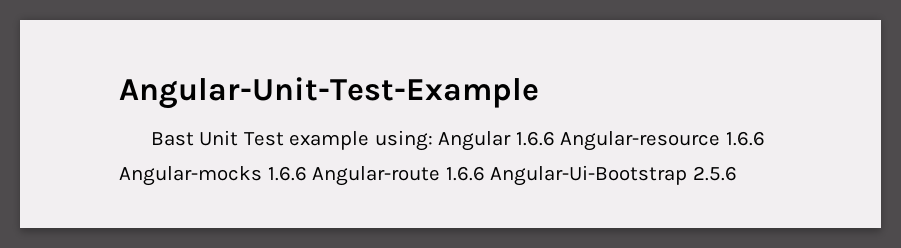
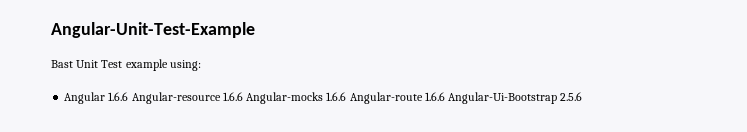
(433, 140) none -> (201, 65) //

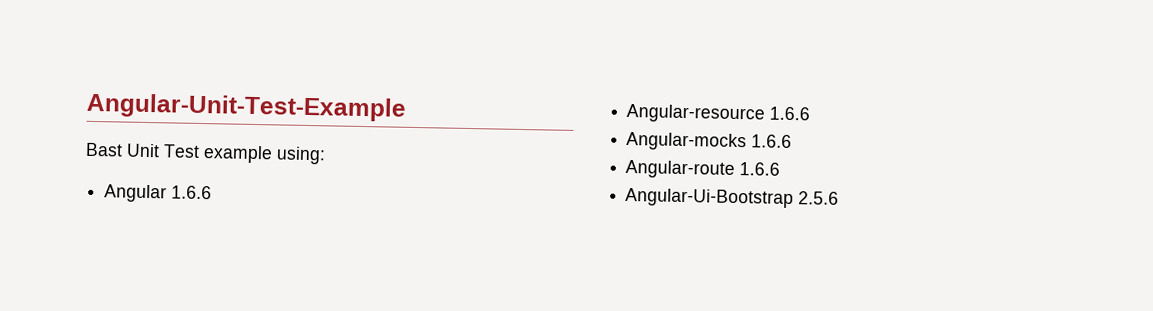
(129, 96) none -> (213, 192) //
(243, 96) none -> (811, 113) //
(347, 96) none -> (793, 141) //
(445, 96) none -> (781, 169) //

